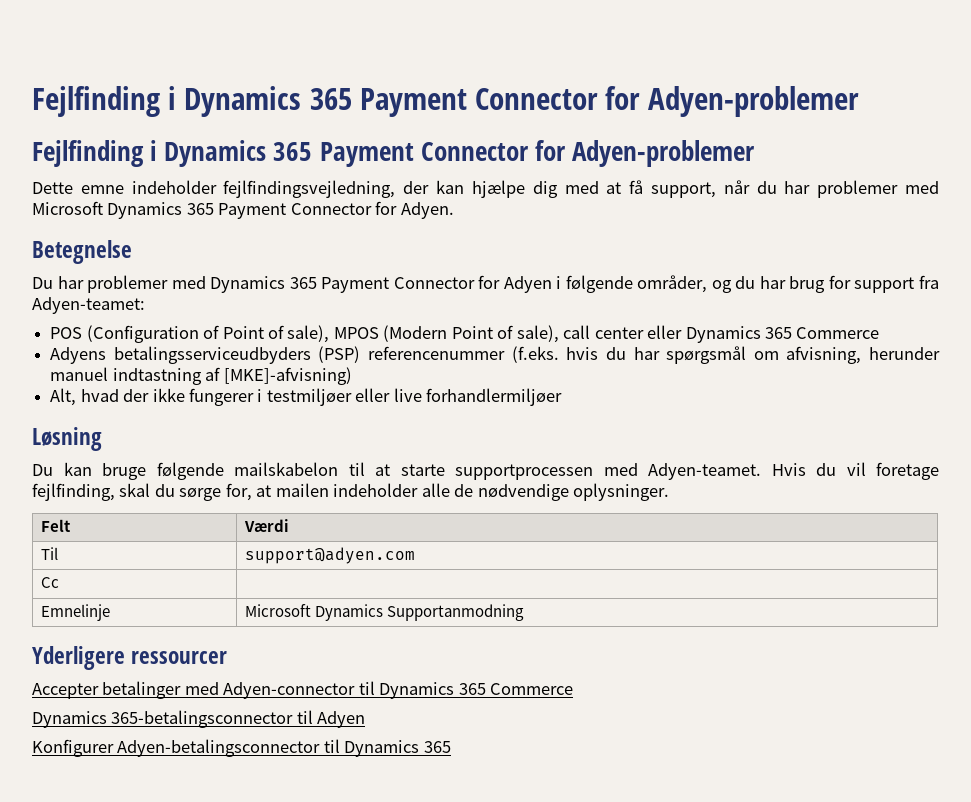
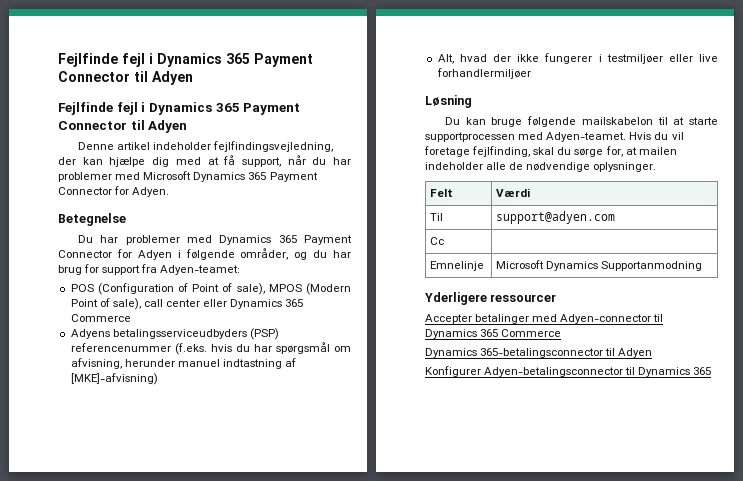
[32,86,859,117] [32,140,756,167] [32,182,124,194] Fejlfinding i Dynamics 365 Payment Connector for Adyen-problemer // Fejlfinding i Dynamics 365 Payment Connector for Adyen-problemer // Dette emne -> [58,53,313,67] [58,71,193,85] [58,102,301,115] [58,120,188,133] [77,142,150,150] Fejlfinde fejl i Dynamics 365 Payment Connector til Adyen // Fejlfinde fejl i Dynamics 365 Payment Connector til Adyen // Denne artikel

